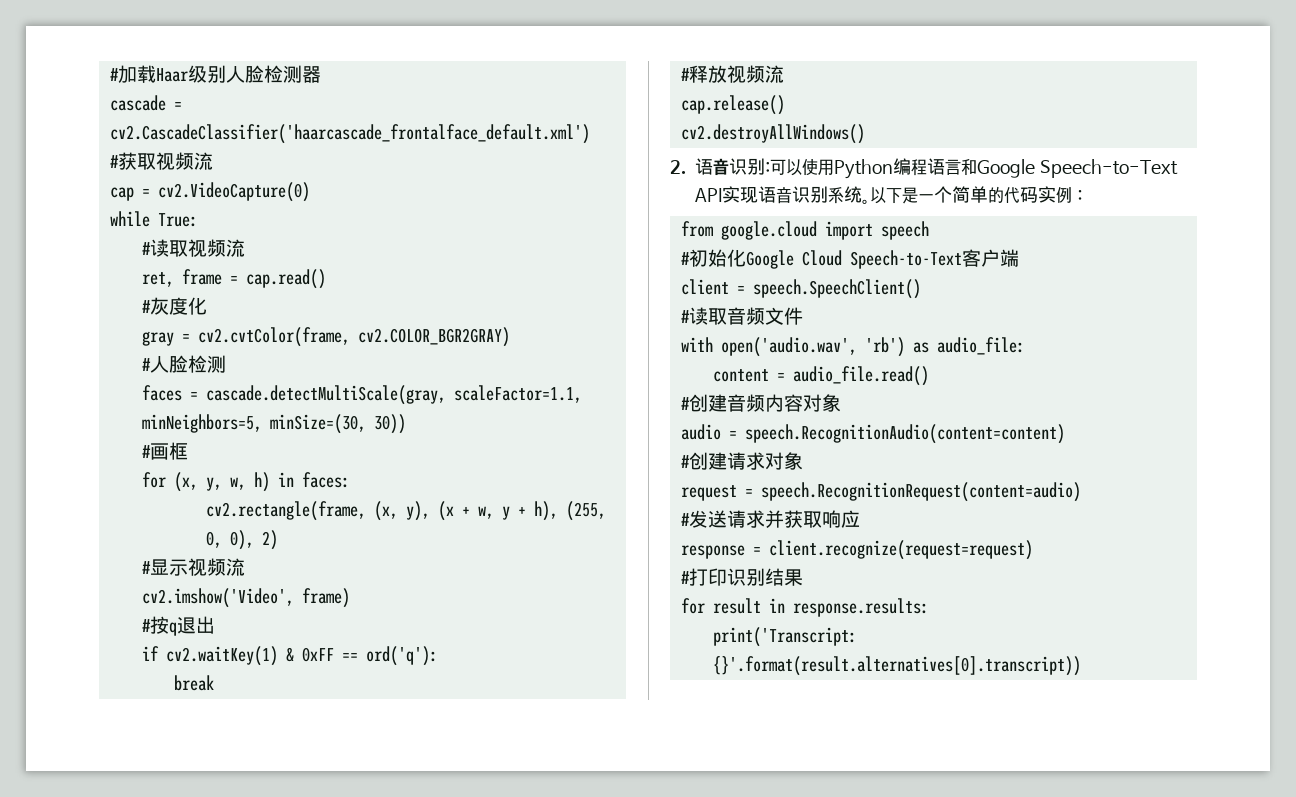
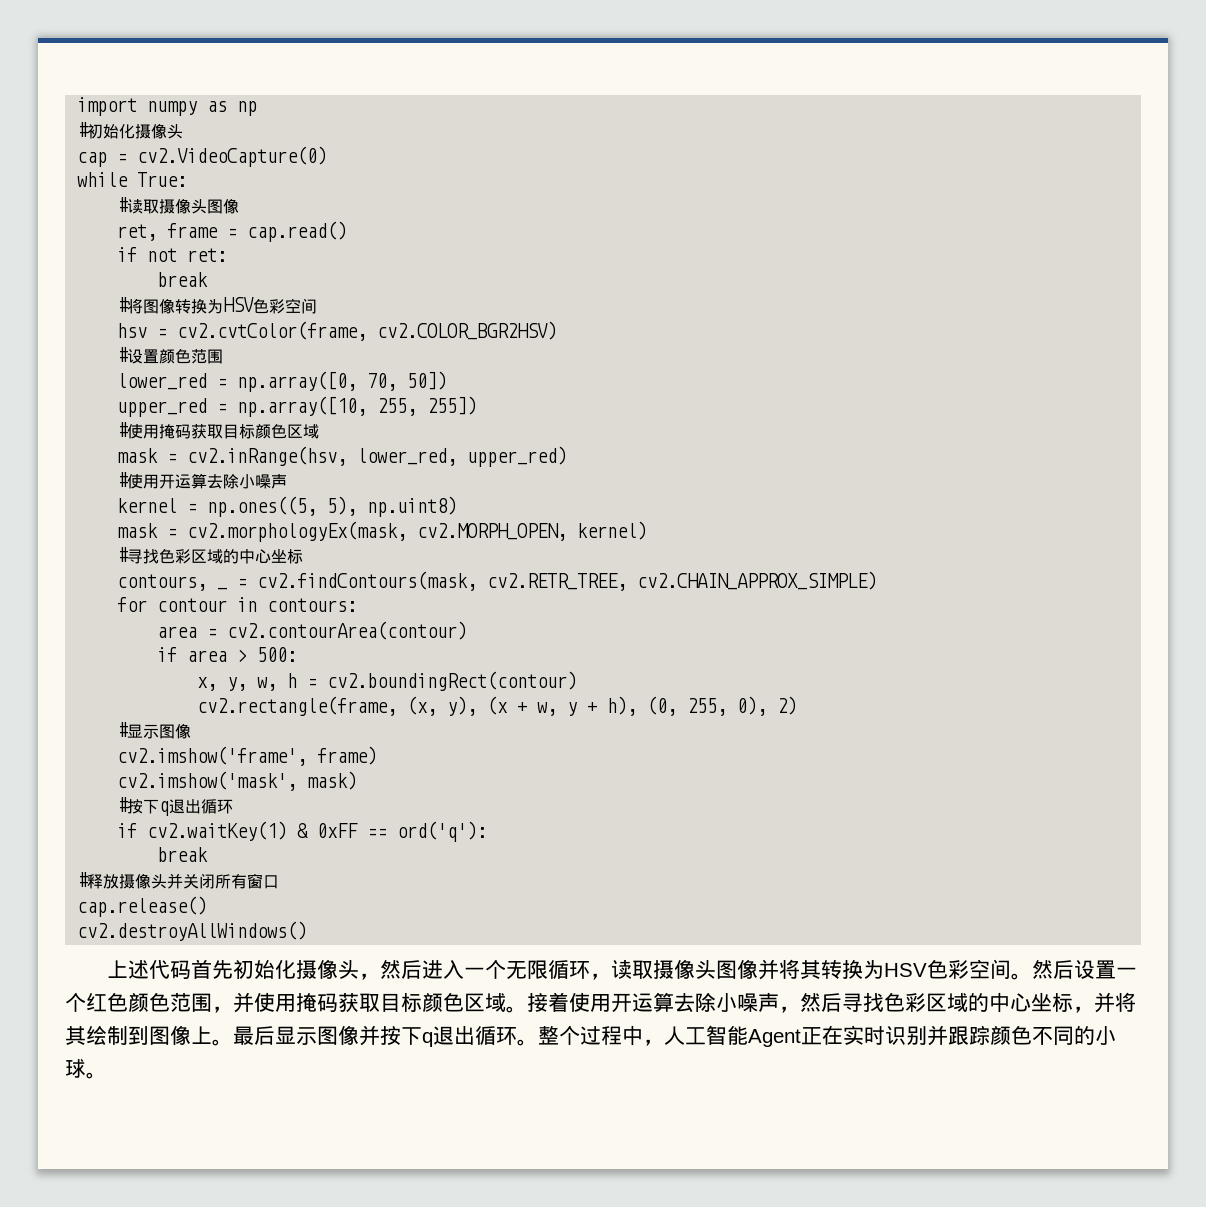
[109,65,321,83] [109,95,182,111] [109,124,590,144] [109,152,213,170] #加载Haar级别人脸检测器 // cascade = cv2.CascadeClassifier('haarcascade_frontalface_default.xml') // #获取视频流 -> [77,97,258,116] [77,122,184,139] import numpy as np // #初始化摄像头
[187,239,245,257] 视频流 -> [159,199,240,214] 摄像头图像
[141,297,207,315] [141,331,174,346] #灰度化 // gray -> [117,247,228,262] [157,272,209,287] [117,297,318,314] [117,323,148,338] if not ret: // break // #将图像转换为HSV色彩空间 // hsv
[357,327,510,347] [141,355,226,373] [141,385,582,405] [141,414,406,434] [141,442,188,460] [141,472,350,492] cv2.COLOR_BGR2GRAY) // #人脸检测 // faces = cascade.detectMultiScale(gray, scaleFactor=1.1, minNeighbors=5, minSize=(30, 30)) // #画框 // for (x, y, w, h) in faces: -> [377,321,558,340] [117,347,224,364] [117,371,448,392] [117,396,478,417] [117,422,320,439] [117,446,568,467] [117,472,288,489] [117,496,458,517] [117,521,648,542] [117,547,304,564] [117,571,878,591] [117,597,358,612] [157,621,468,640] [157,647,298,662] [197,671,578,691] cv2.COLOR_BGR2HSV) // #设置颜色范围 // lower_red = np.array([0, 70, 50]) // upper_red = np.array([10, 255, 255]) // #使用掩码获取目标颜色区域 // mask = cv2.inRange(hsv, lower_red, upper_red) // #使用开运算去除小噪声 // kernel = np.ones((5, 5), np.uint8) // mask = cv2.morphologyEx(mask, cv2.MORPH_OPEN, kernel) // #寻找色彩区域的中心坐标 // contours, _ = cv2.findContours(mask, cv2.RETR_TREE, cv2.CHAIN_APPROX_SIMPLE) // for contour in contours: // area = cv2.contourArea(contour) // if area > 500: // x, y, w, h = cv2.boundingRect(contour)
[565,501,606,521] [205,531,222,548] (255, 0, -> [647,696,728,716] (0, 255,
[187,558,245,576] [141,588,294,608] 视频流 // cv2.imshow('Video', -> [159,724,192,739] [117,746,308,766] 图像 // cv2.imshow('frame',
(350, 598) none -> [117,771,358,791] // cv2.imshow('mask', mask)
[168,616,215,636] q退出 -> [143,799,234,816] 下q退出循环
[726,65,784,83] [680,95,785,115] [680,124,865,144] [670,158,1178,179] [695,186,1088,204] [680,221,929,240] [680,249,1019,269] [680,279,921,299] [680,307,803,325] [680,337,1025,357] [712,366,929,386] [680,394,841,412] [680,424,1065,444] [680,452,803,470] [680,482,1081,502] [680,510,860,528] [680,540,1033,560] [680,568,803,586] [680,598,929,617] [712,627,857,647] [712,656,1081,676] 视频流 // cap.release() // cv2.destroyAllWindows() // 2.语音识别:可以使用Python编程语言和Google Speech-to-Text API实现语音识别系统。以下是一个简单的代码实例： // from google.cloud import speech // #初始化Google Cloud Speech-to-Text客户端 // client = speech.SpeechClient() // #读取音频文件 // with open('audio.wav', 'rb') as audio_file: // content = audio_file.read() // #创建音频内容对象 // audio = speech.RecognitionAudio(content=content) // #创建请求对象 // request = speech.RecognitionRequest(content=audio) // #发送请求并获取响应 // response = client.recognize(request=request) // #打印识别结果 // for result in response.results: // print('Transcript: {}'.format(result.alternatives[0].transcript)) -> [119,873,280,889] [77,896,208,917] [77,921,308,941] [107,959,1138,980] [65,992,1136,1013] [65,1025,1116,1047] [65,1059,107,1079] 摄像头并关闭所有窗口 // cap.release() // cv2.destroyAllWindows() // 上述代码首先初始化摄像头，然后进入一个无限循环，读取摄像头图像并将其转换为HSV色彩空间。然后设置一个红色颜色范围，并使用掩码获取目标颜色区域。接着使用开运算去除小噪声，然后寻找色彩区域的中心坐标，并将其绘制到图像上。最后显示图像并按下q退出循环。整个过程中，人工智能Agent正在实时识别并跟踪颜色不同的小球。

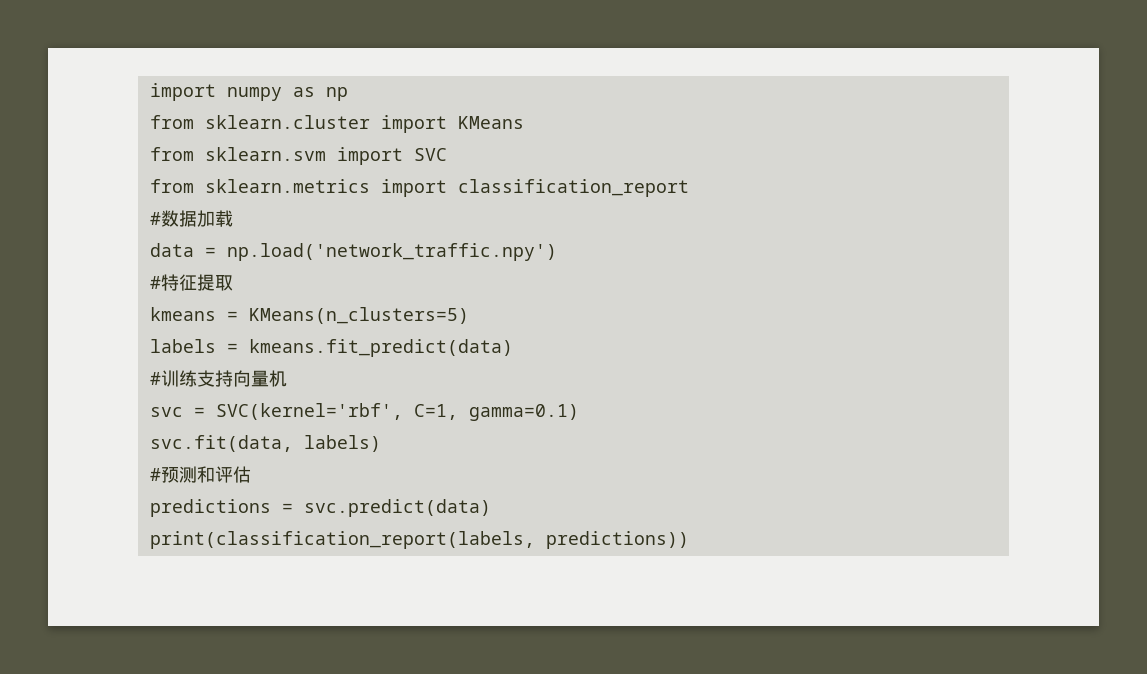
[77,122,184,139] [77,146,328,167] [77,172,188,187] [117,197,240,214] [117,221,348,242] [117,247,228,262] [157,272,209,287] [117,297,318,314] [117,321,558,341] [117,347,224,364] [117,371,448,392] [117,396,478,417] [117,422,320,439] [117,446,568,467] [117,472,288,489] [117,496,458,517] [117,521,648,542] [117,547,304,564] [117,571,878,591] [117,597,358,612] [157,621,468,640] [157,647,298,662] [197,671,578,691] [197,696,798,716] [117,722,192,739] [117,746,378,766] [117,771,358,791] [117,797,234,816] [117,821,488,842] [157,847,209,862] [77,872,280,889] [77,896,208,917] [77,921,308,941] [107,959,1138,980] [65,992,1136,1013] [65,1025,1116,1047] [65,1059,107,1079] #初始化摄像头 // cap = cv2.VideoCapture(0) // while True: // #读取摄像头图像 // ret, frame = cap.read() // if not ret: // break // #将图像转换为HSV色彩空间 // hsv = cv2.cvtColor(frame, cv2.COLOR_BGR2HSV) // #设置颜色范围 // lower_red = np.array([0, 70, 50]) // upper_red = np.array([10, 255, 255]) // #使用掩码获取目标颜色区域 // mask = cv2.inRange(hsv, lower_red, upper_red) // #使用开运算去除小噪声 // kernel = np.ones((5, 5), np.uint8) // mask = cv2.morphologyEx(mask, cv2.MORPH_OPEN, kernel) // #寻找色彩区域的中心坐标 // contours, _ = cv2.findContours(mask, cv2.RETR_TREE, cv2.CHAIN_APPROX_SIMPLE) // for contour in contours: // area = cv2.contourArea(contour) // if area > 500: // x, y, w, h = cv2.boundingRect(contour) // cv2.rectangle(frame, (x, y), (x + w, y + h), (0, 255, 0), 2) // #显示图像 // cv2.imshow('frame', frame) // cv2.imshow('mask', mask) // #按下q退出循环 // if cv2.waitKey(1) & 0xFF == ord('q'): // break // #释放摄像头并关闭所有窗口 // cap.release() // cv2.destroyAllWindows() // 上述代码首先初始化摄像头，然后进入一个无限循环，读取摄像头图像并将其转换为HSV色彩空间。然后设置一个红色颜色范围，并使用掩码获取目标颜色区域。接着使用开运算去除小噪声，然后寻找色彩区域的中心坐标，并将其绘制到图像上。最后显示图像并按下q退出循环。整个过程中，人工智能Agent正在实时识别并跟踪颜色不同的小球。 -> [149,115,524,133] [149,147,447,165] [149,179,689,197] [149,210,233,227] [149,243,557,261] [149,274,233,291] [149,307,469,324] [149,339,513,357] [149,370,287,387] [149,403,579,421] [149,435,381,452] [149,466,251,483] [149,499,491,517] [149,531,689,549] from sklearn.cluster import KMeans // from sklearn.svm import SVC // from sklearn.metrics import classification_report // #数据加载 // data = np.load('network_traffic.npy') // #特征提取 // kmeans = KMeans(n_clusters=5) // labels = kmeans.fit_predict(data) // #训练支持向量机 // svc = SVC(kernel='rbf', C=1, gamma=0.1) // svc.fit(data, labels) // #预测和评估 // predictions = svc.predict(data) // print(classification_report(labels, predictions))

